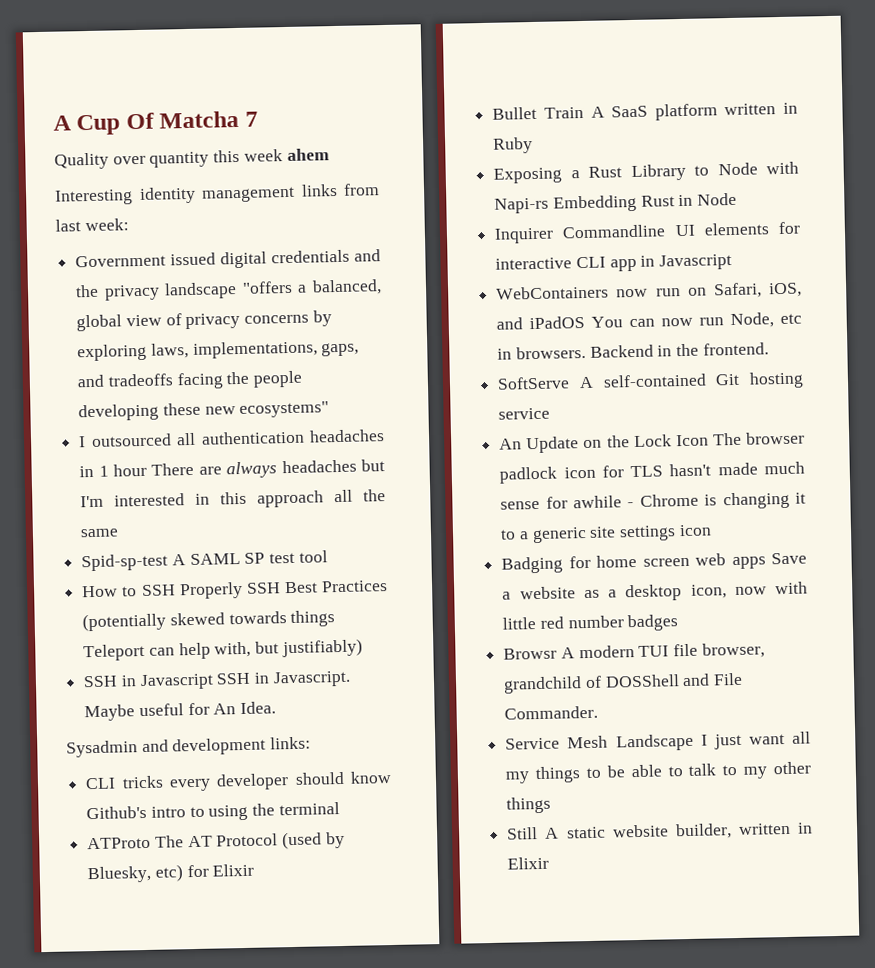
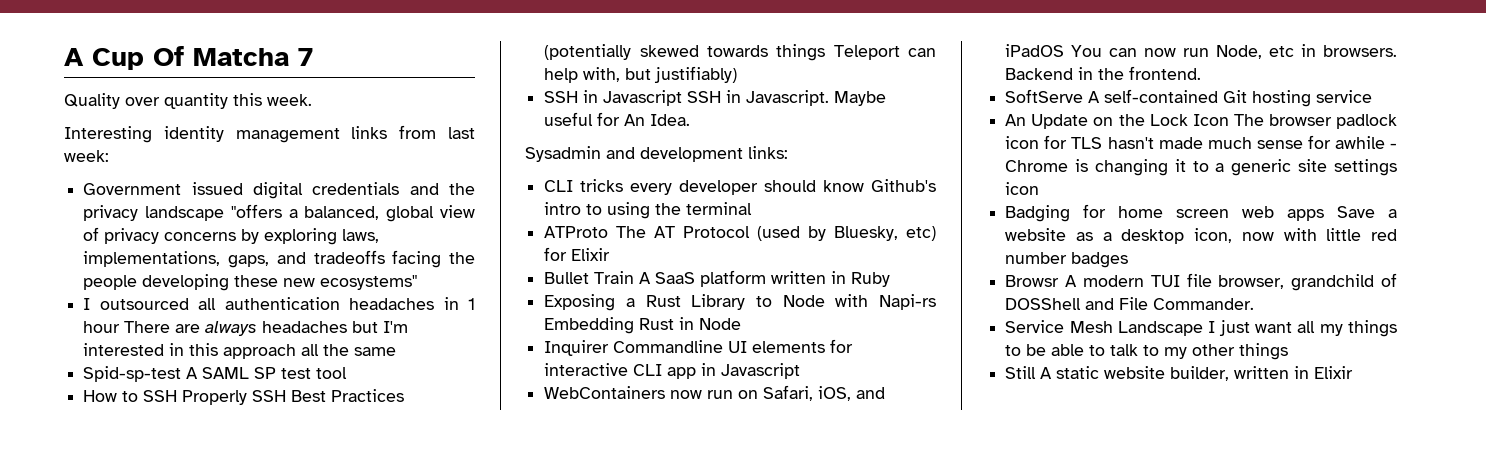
[243,148,330,162] week ahem -> [267,94,312,106] week.

